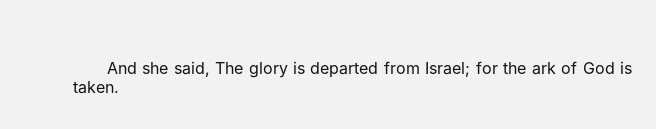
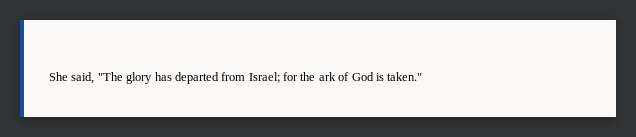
[106,61,306,78] And she said, The glory is -> [49,72,172,84] She said, "The glory has
[73,81,119,94] taken. -> [387,72,423,81] taken."

